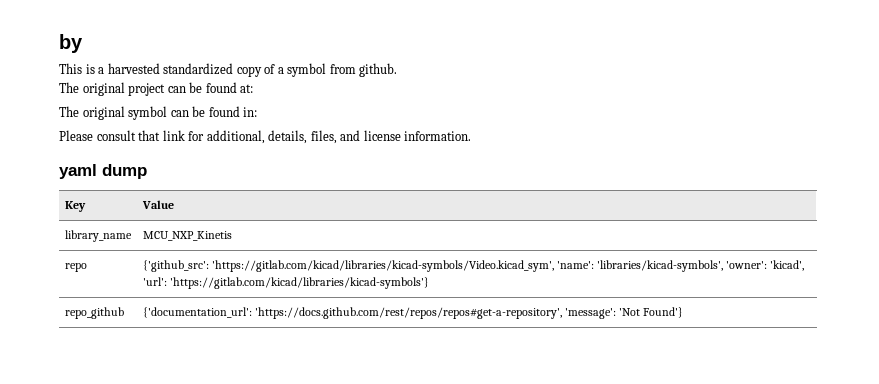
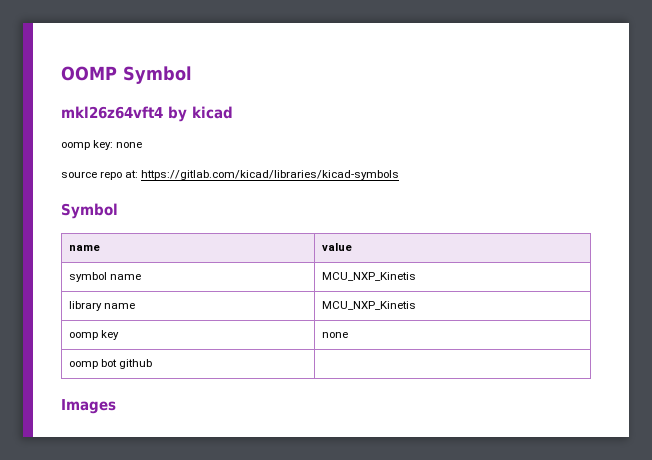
[59,34,83,53] [59,63,398,77] [59,82,254,96] [59,106,258,120] [59,130,472,144] [59,164,147,179] [64,201,86,212] [141,200,174,209] [64,230,132,242] [142,231,232,241] [64,263,87,272] [142,260,805,272] [142,277,429,289] [64,307,124,319] [142,307,684,319] by // This is a harvested standardized copy of a symbol from github. // The original project can be found at: // The original symbol can be found in: // Please consult that link for additional, details, files, and license information. // yaml dump // Key | Value // library_name | MCU_NXP_Kinetis // repo | {'github_src': 'https://gitlab.com/kicad/libraries/kicad-symbols/Video.kicad_sym', 'name': 'libraries/kicad-symbols', 'owner': 'kicad', 'url': 'https://gitlab.com/kicad/libraries/kicad-symbols'} // repo_github | {'documentation_url': 'https://docs.github.com/rest/repos/repos#get-a-repository', 'message': 'Not Found'} -> [61,66,192,84] [61,106,233,122] [61,140,143,150] [61,170,400,180] [61,203,118,219] [68,245,100,251] [321,243,352,251] [68,272,141,282] [321,272,416,281] [68,301,135,311] [321,301,416,310] [68,330,119,340] [321,332,348,338] [68,359,152,369] [61,399,116,414] OOMP Symbol // mkl26z64vft4 by kicad // oomp key: none // source repo at: https://gitlab.com/kicad/libraries/kicad-symbols // Symbol // name | value // symbol name | MCU_NXP_Kinetis // library name | MCU_NXP_Kinetis // oomp key | none // oomp bot github | // Images

